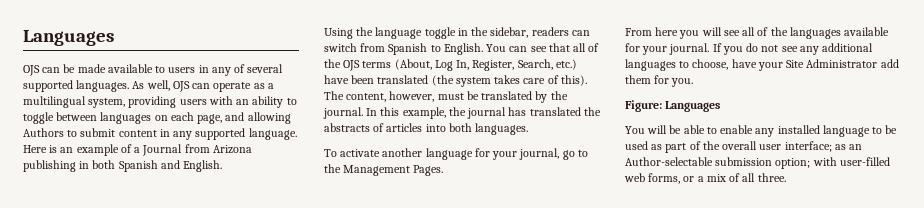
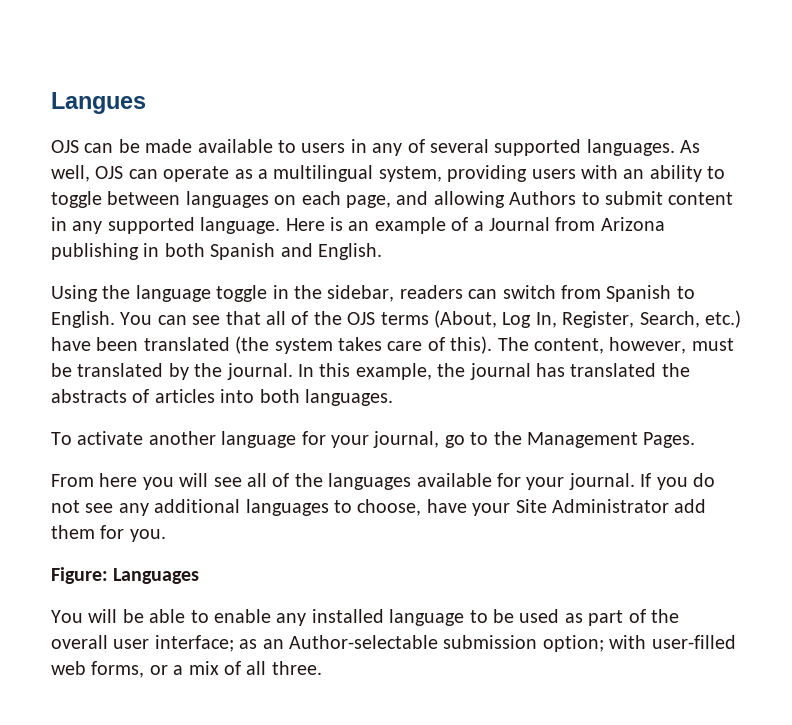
[23,30,114,46] Languages -> [51,92,146,114] Langues

